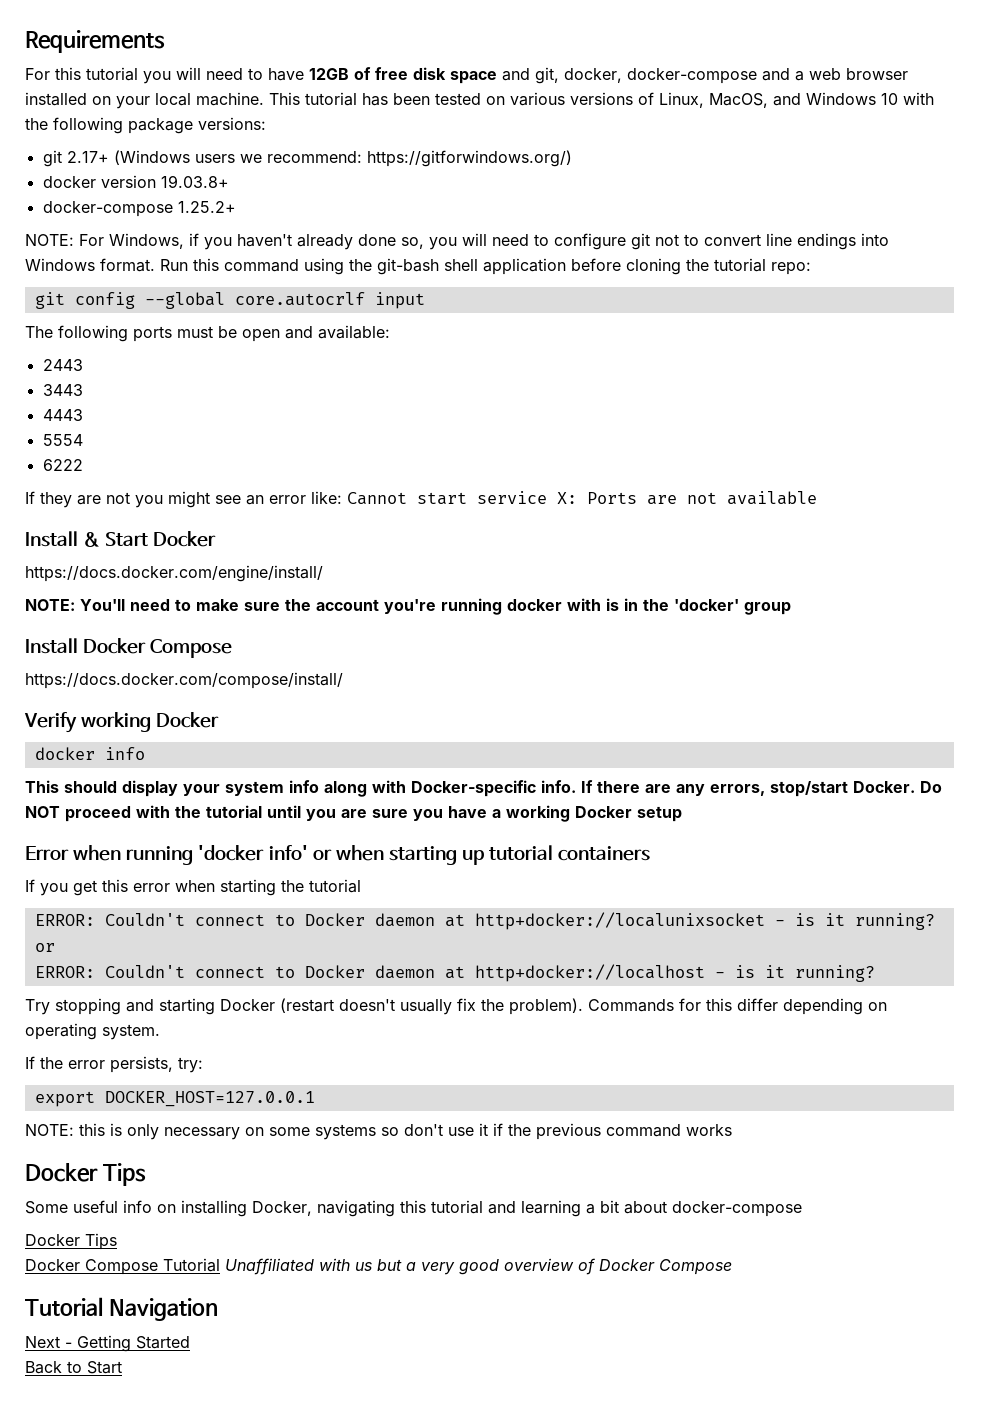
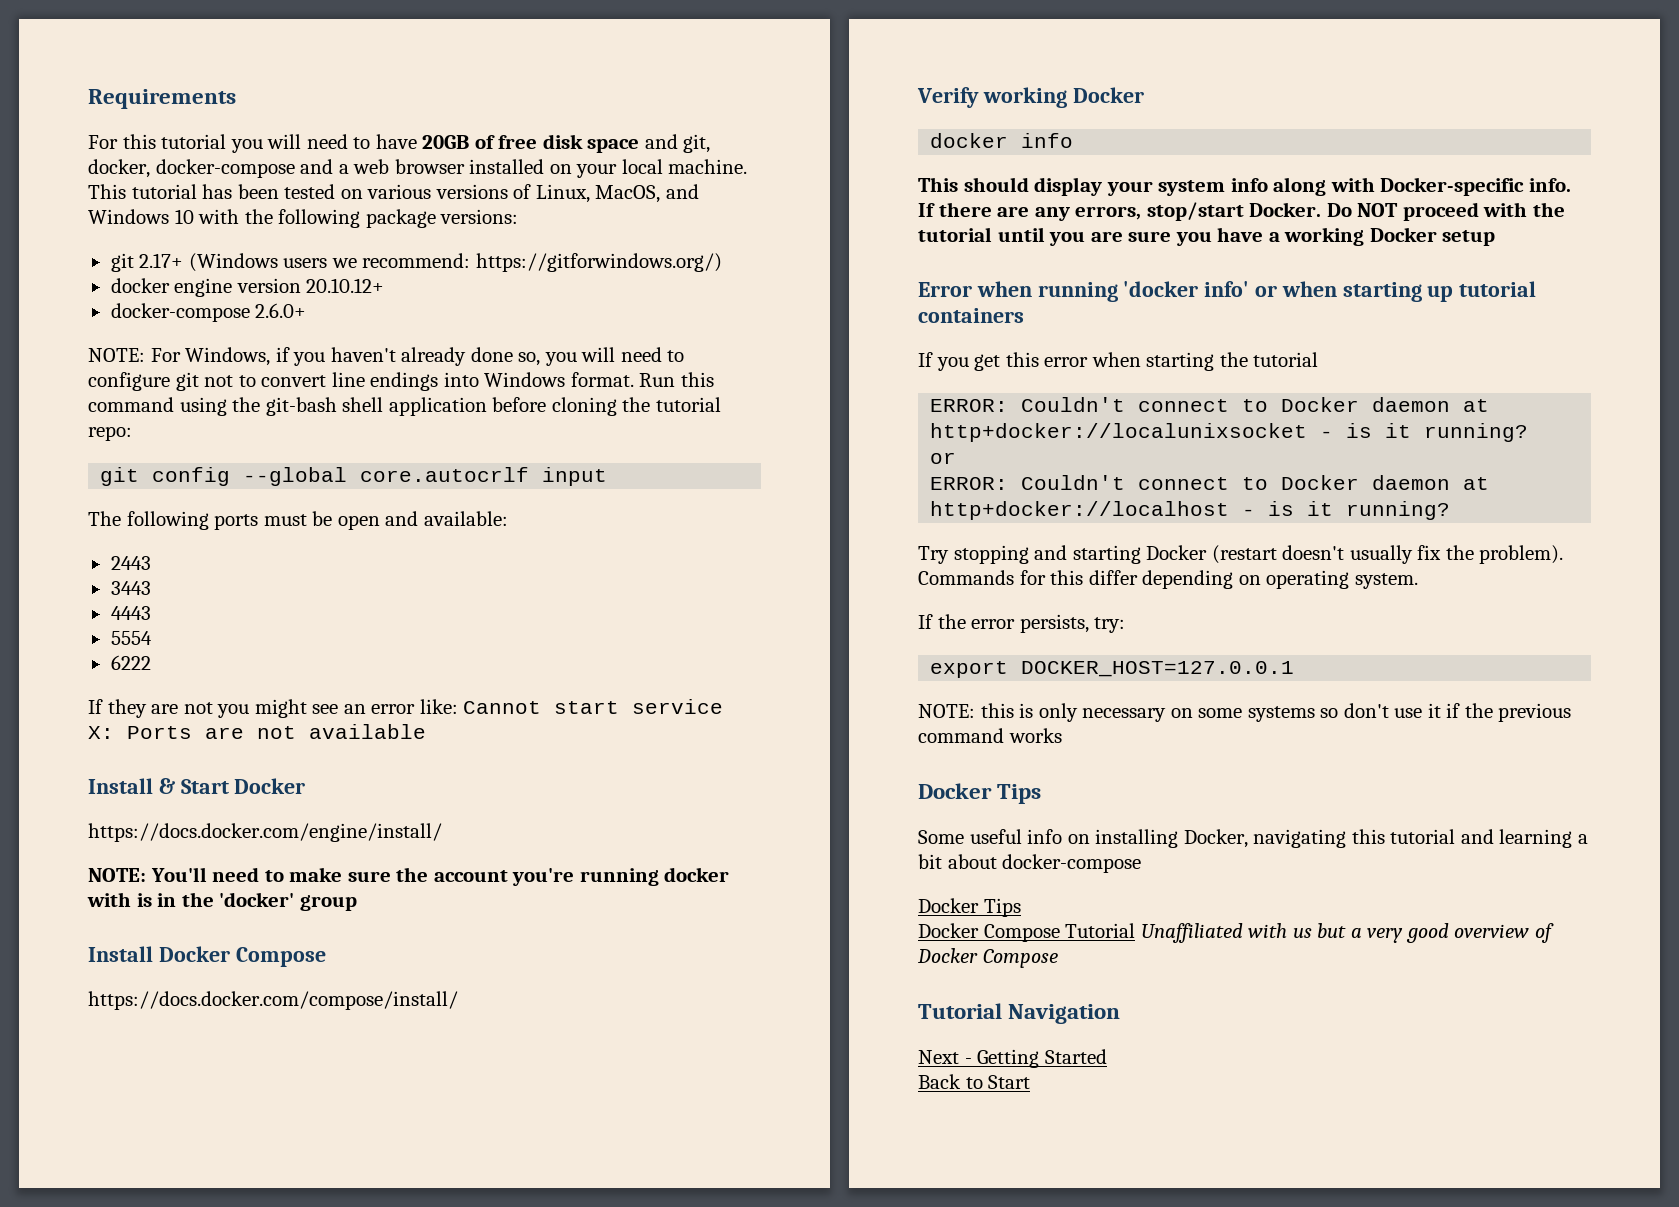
[309,68,349,80] 12GB -> [422,135,470,149] 20GB
[100,175,229,188] [42,201,236,217] version 19.03.8+ // docker-compose 1.25.2+ -> [174,278,385,297] [110,303,307,322] engine version 20.10.12+ // docker-compose 2.6.0+

